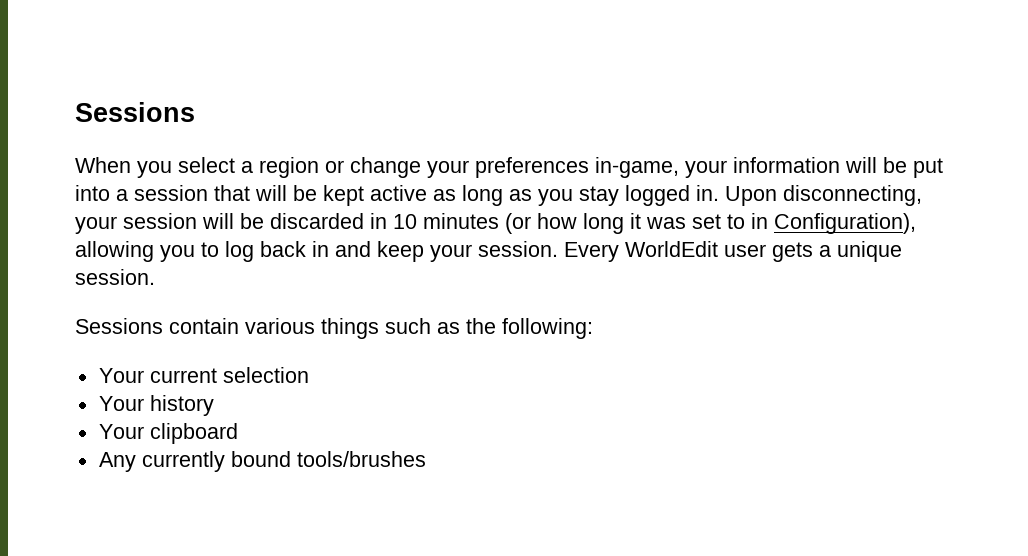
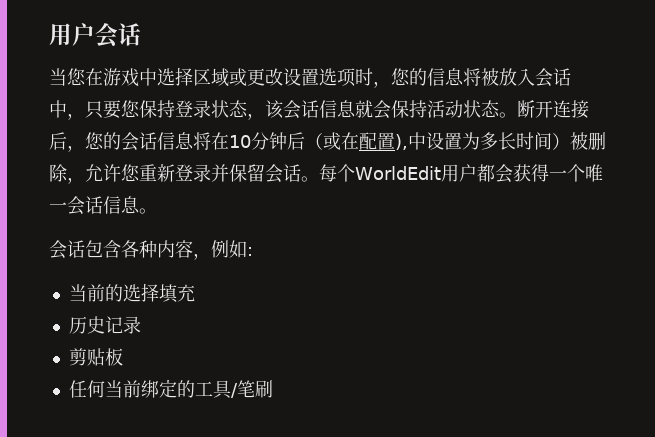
[75,102,195,122] [75,157,943,178] [75,185,922,206] [75,213,916,234] [75,241,902,262] [75,269,155,285] [75,318,593,339] [98,367,309,383] [98,395,214,416] [98,423,238,444] [98,451,426,472] Sessions // When you select a region or change your preferences in-game, your information will be put into a session that will be kept active as long as you stay logged in. Upon disconnecting, your session will be discarded in 10 minutes (or how long it was set to in Configuration), allowing you to log back in and keep your session. Every WorldEdit user gets a unique session. // Sessions contain various things such as the following: // Your current selection // Your history // Your clipboard // Any currently bound tools/brushes -> [49,23,141,48] [49,67,571,88] [49,100,589,120] [49,132,606,152] [49,164,603,184] [49,196,157,215] [49,240,253,260] [68,283,195,303] [68,316,141,334] [68,348,123,366] [68,379,273,399] 用户会话 // 当您在游戏中选择区域或更改设置选项时，您的信息将被放入会话中，只要您保持登录状态，该会话信息就会保持活动状态。断开连接后，您的会话信息将在10分钟后（或在配置),中设置为多长时间）被删除，允许您重新登录并保留会话。每个WorldEdit用户都会获得一个唯一会话信息。 // 会话包含各种内容，例如: // 当前的选择填充 // 历史记录 // 剪贴板 // 任何当前绑定的工具/笔刷

